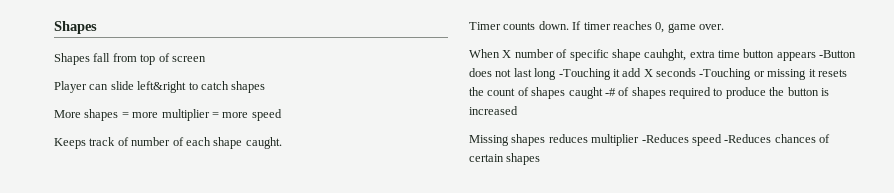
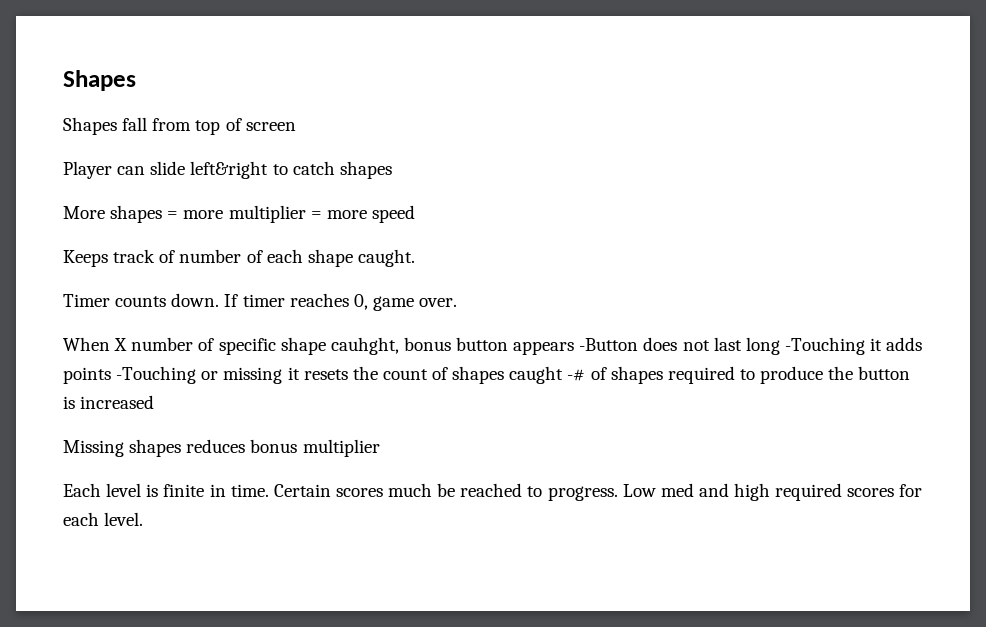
[689,50,740,58] extra time -> [403,337,451,351] bonus
[622,68,696,77] add X seconds -> [886,337,923,351] [63,367,111,384] adds points
[591,134,830,146] [469,153,541,165] multiplier -Reduces speed -Reduces chances of certain shapes -> [250,439,380,457] [63,483,923,501] [63,512,144,526] bonus multiplier // Each level is finite in time. Certain scores much be reached to progress. Low med and high required scores for each level.

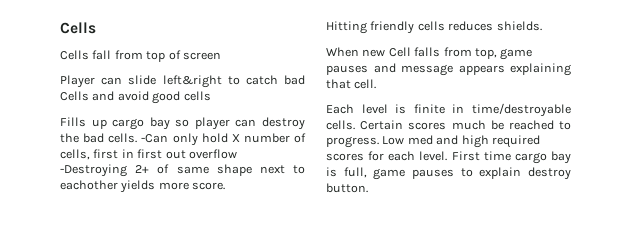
[63,70,136,91] [63,117,117,135] Shapes // Shapes -> [60,22,96,34] [60,50,89,60] Cells // Cells
[339,161,392,179] [63,205,415,223] [63,249,415,267] [63,293,458,311] [63,337,923,355] [63,366,911,384] [63,395,155,409] [63,439,380,457] shapes // More shapes = more multiplier = more speed // Keeps track of number of each shape caught. // Timer counts down. If timer reaches 0, game over. // When X number of specific shape cauhght, bonus button appears -Button does not last long -Touching it adds points -Touching or missing it resets the count of shapes caught -# of shapes required to produce the button is increased // Missing shapes reduces bonus multiplier -> [284,75,305,85] [60,91,211,104] [60,117,305,130] [60,133,306,146] [60,149,237,160] [60,164,305,177] [60,180,226,193] [326,21,542,34] [326,47,533,60] [326,63,571,76] [326,79,377,89] bad Cells and avoid good cells // Fills up cargo bay so player can destroy the bad cells. -Can only hold X number of cells, first in first out overflow -Destroying 2+ of same shape next to eachother yields more score. // Hitting friendly cells reduces shields. // When new Cell falls from top, game pauses and message appears explaining that cell.
[230,484,269,497] time. -> [472,103,571,117] [326,120,355,130] time/destroyable cells.
(144, 519) none -> [451,151,571,164] [326,167,571,180] [326,183,368,193] First time cargo bay is full, game pauses to explain destroy button.

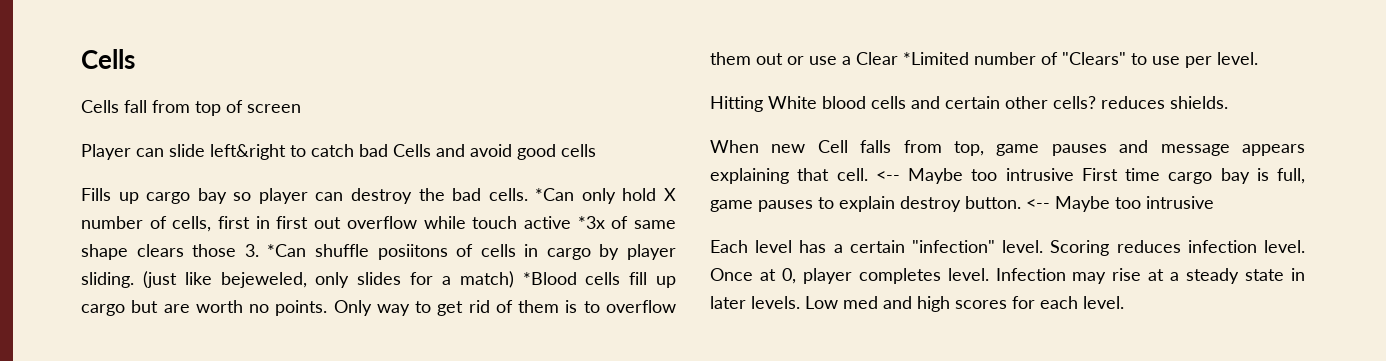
[141,134,169,143] -Can -> [535,188,575,201] *Can
[60,164,305,177] [60,180,226,193] [326,21,445,34] -Destroying 2+ of same shape next to eachother yields more score. // Hitting friendly cells -> [423,216,676,229] [81,244,676,260] [81,271,676,288] [81,300,676,316] [710,52,1258,68] [710,96,1096,112] while touch active *3x of same shape clears those 3. *Can shuffle posiitons of cells in cargo by player sliding. (just like bejeweled, only slides for a match) *Blood cells fill up cargo but are worth no points. Only way to get rid of them is to overflow them out or use a Clear *Limited number of "Clears" to use per level. // Hitting White blood cells and certain other cells?
[326,103,571,117] [326,120,571,130] [326,135,540,148] [326,151,448,161] // Each level is finite in time/destroyable cells. Certain scores much be reached to progress. Low med and high required scores for each level. -> [875,168,1074,184] <-- Maybe too intrusive
(368, 188) none -> [1026,196,1214,212] [710,240,1305,256] [710,268,1305,284] [710,296,1124,312] <-- Maybe too intrusive // Each level has a certain "infection" level. Scoring reduces infection level. Once at 0, player completes level. Infection may rise at a steady state in later levels. Low med and high scores for each level.

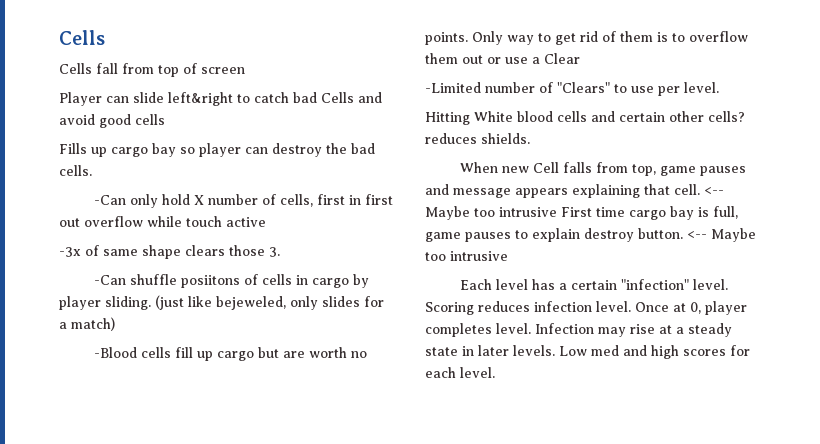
[535,188,575,201] *Can -> [94,195,127,205] // -Can
[577,216,605,229] *3x -> [59,247,81,257] // -3x
[267,244,307,257] *Can -> [94,275,127,285] // -Can
[522,272,577,285] *Blood -> [94,347,138,358] // -Blood
[903,52,969,65] *Limited -> [425,82,481,93] // -Limited

